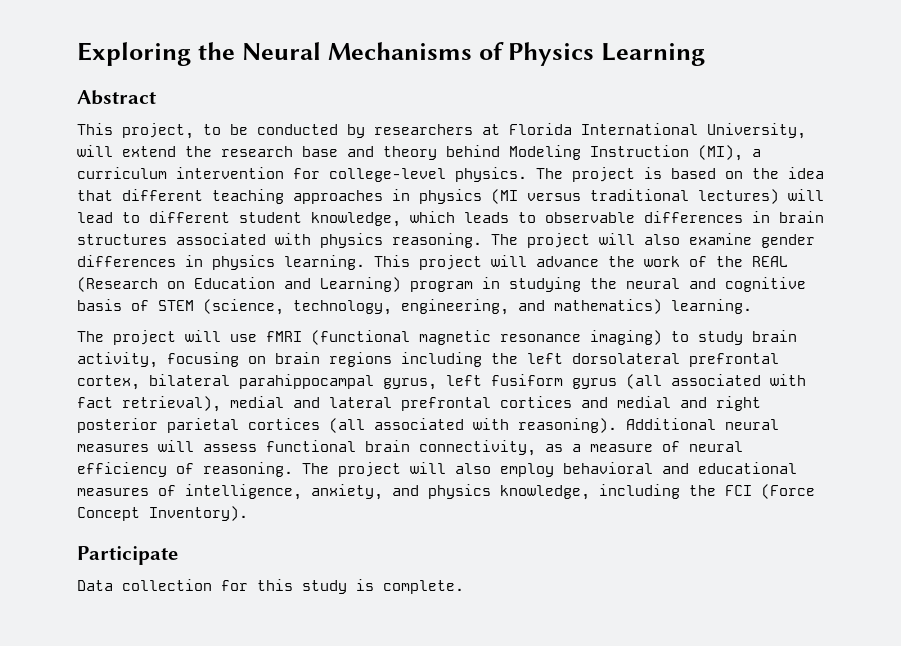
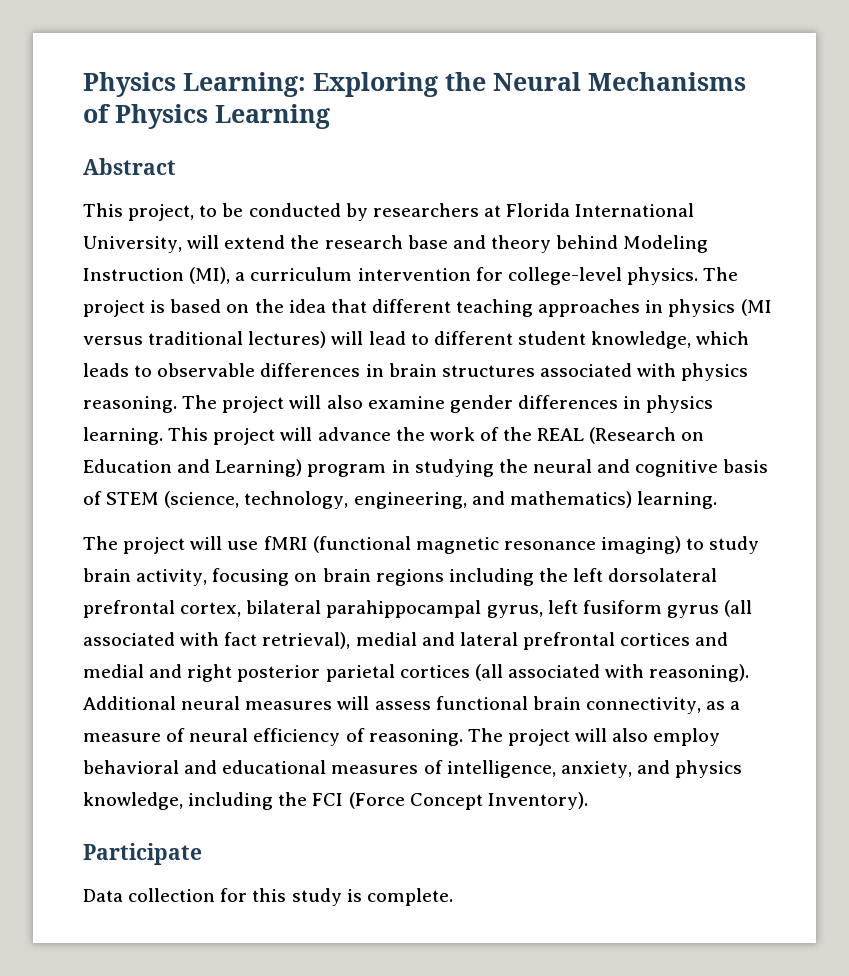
(77, 54) none -> [83,72,306,97] Physics Learning:

